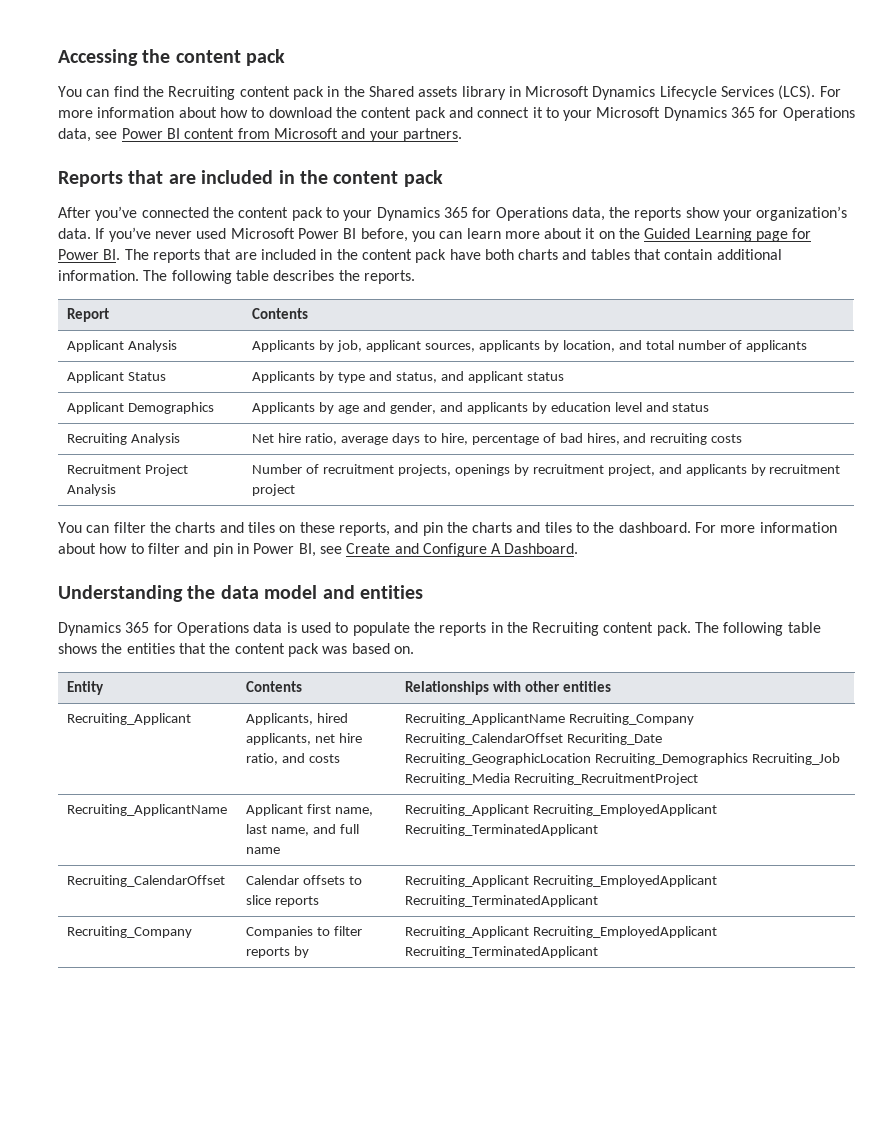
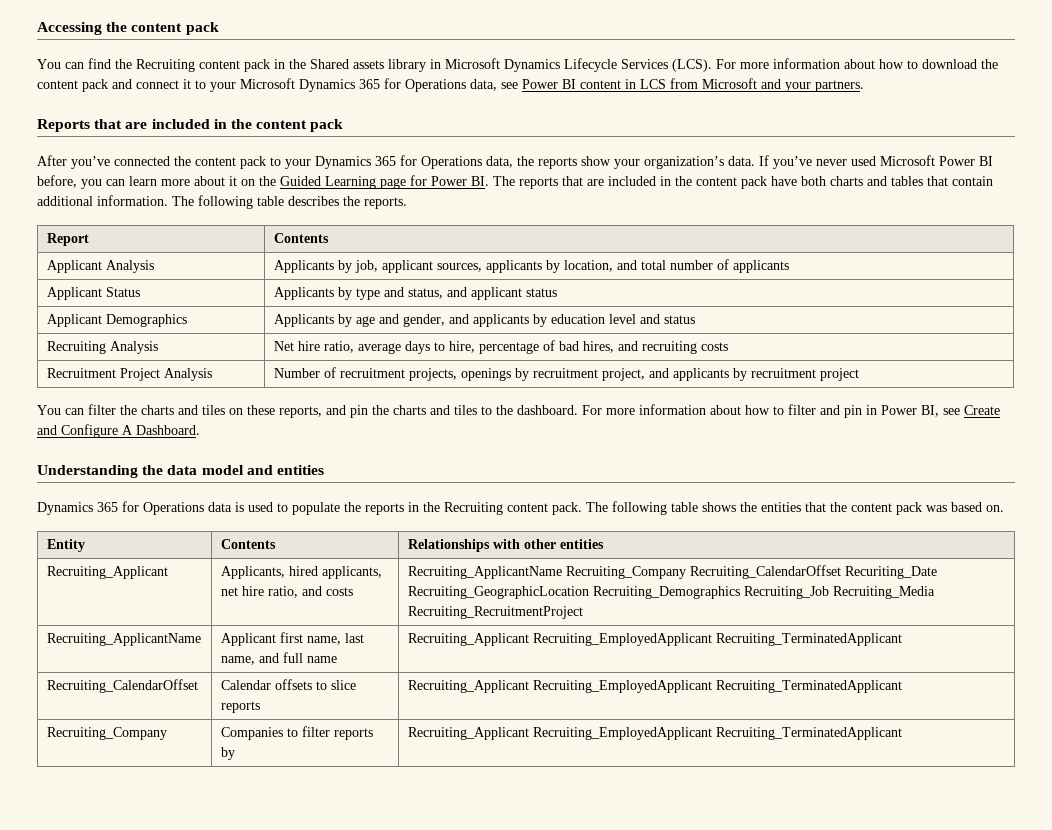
(235, 133) none -> [625,79,666,89] in LCS

